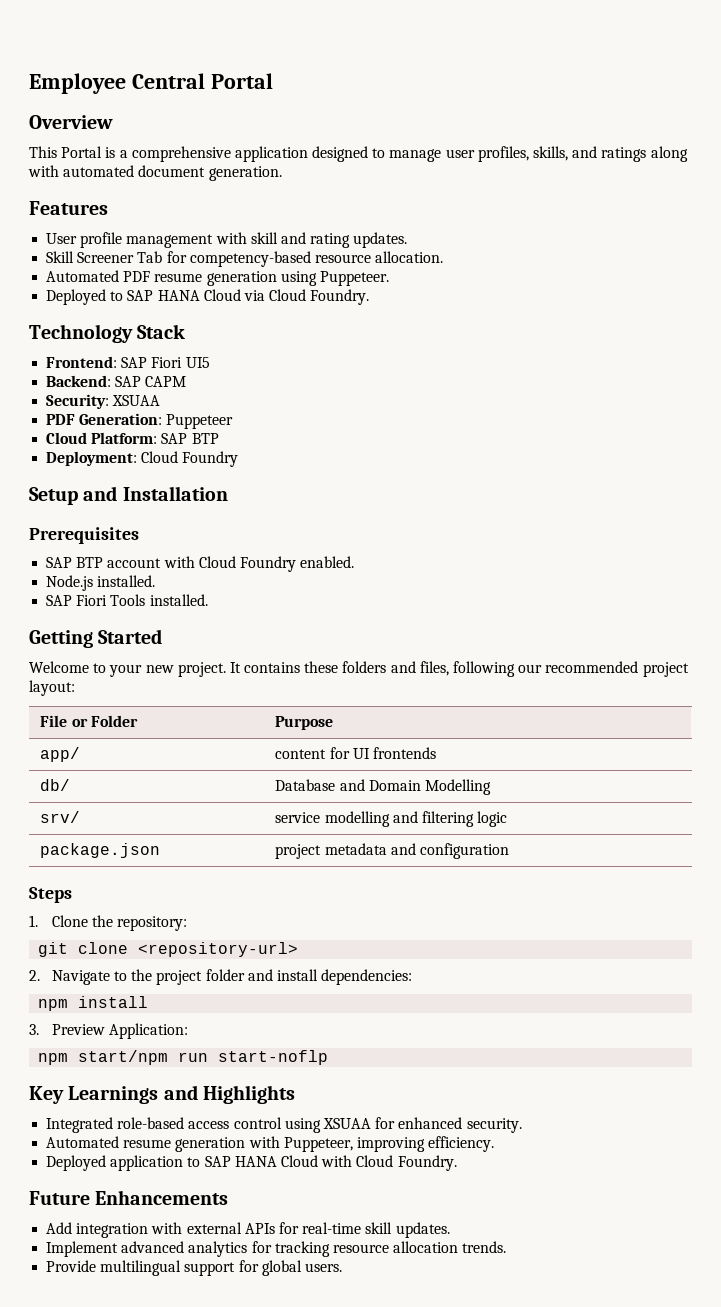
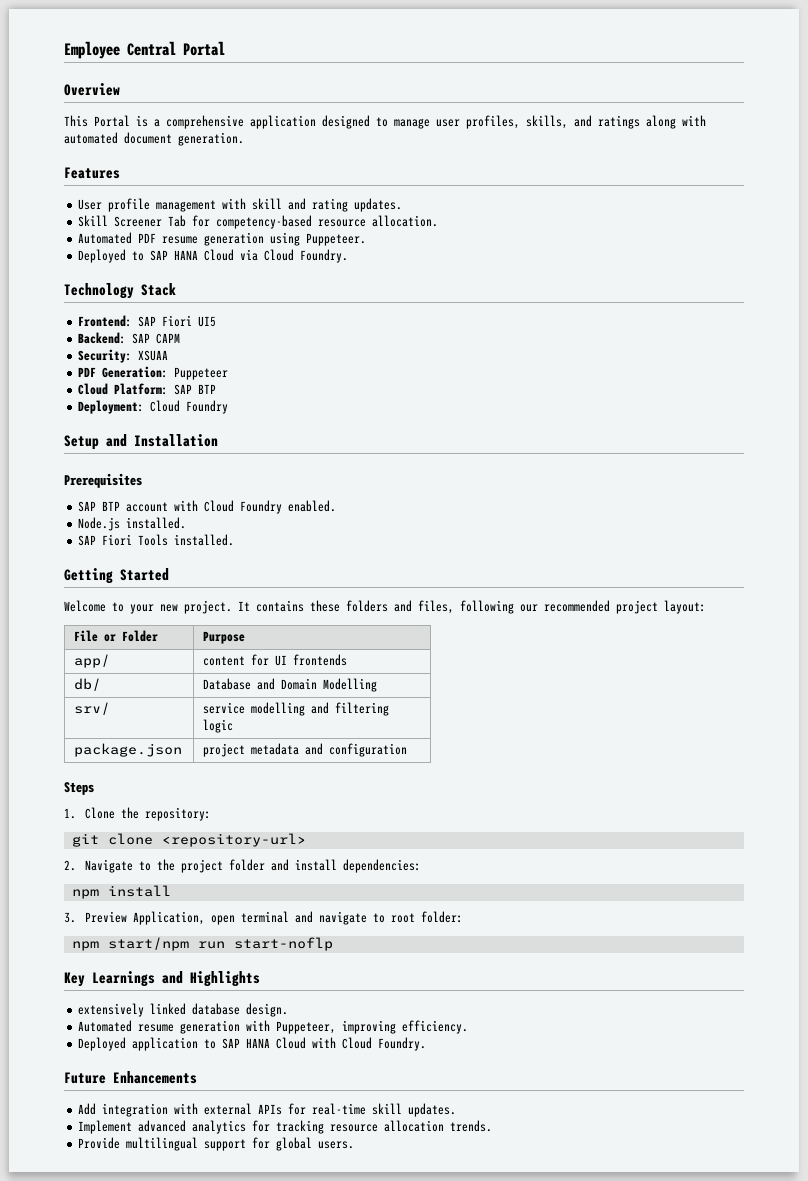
[109,1023,189,1039] Application: -> [132,911,463,925] Application, open terminal and navigate to root folder:
[46,1117,522,1133] Integrated role-based access control using XSUAA for enhanced security. -> [78,1003,289,1017] extensively linked database design.

